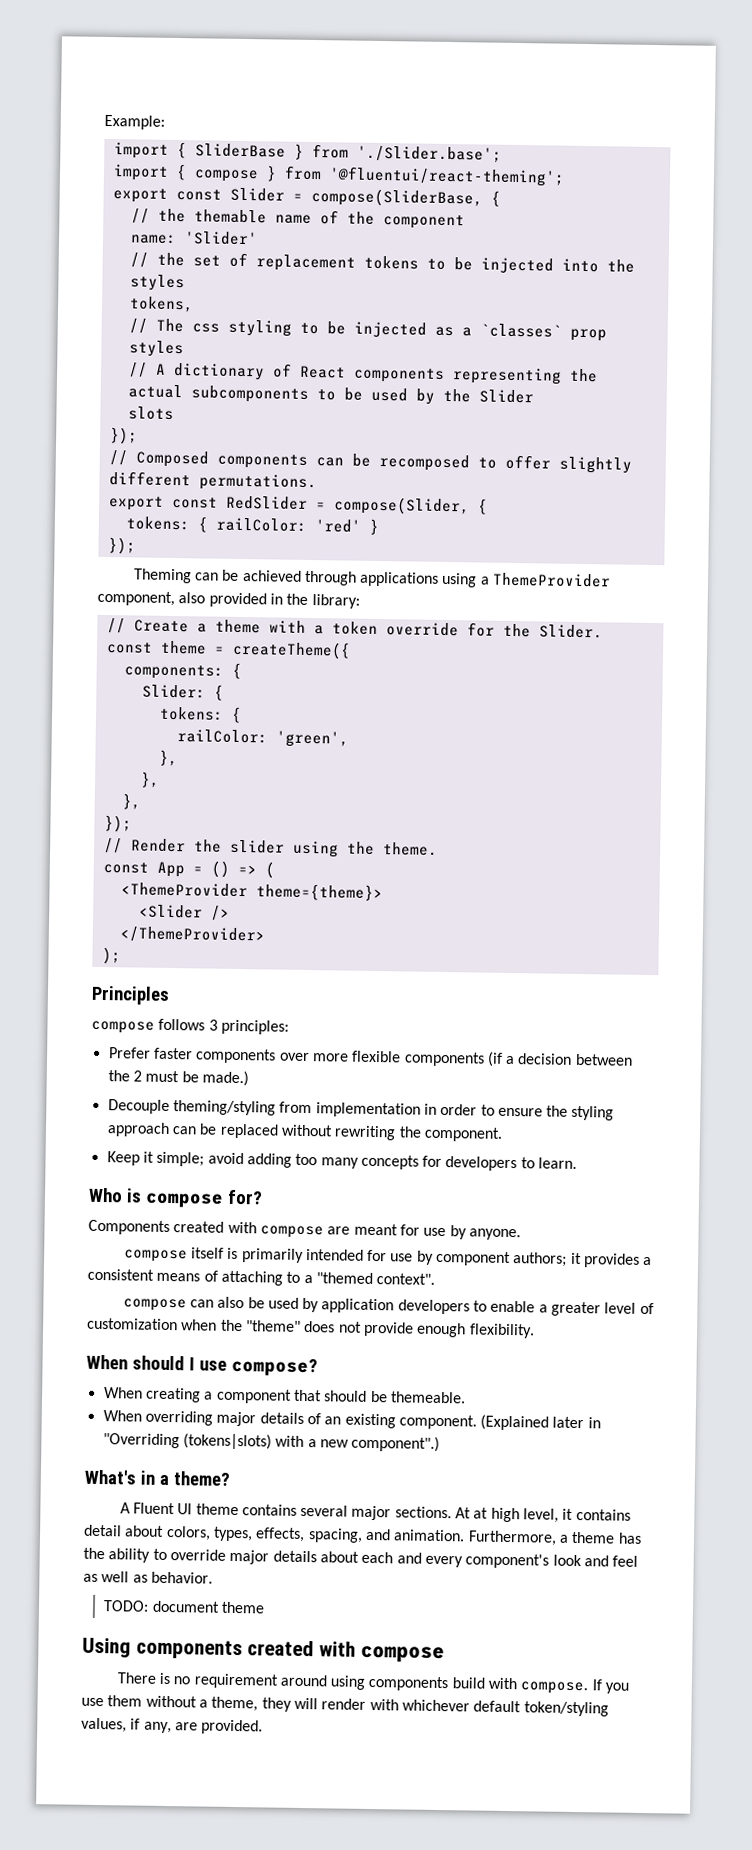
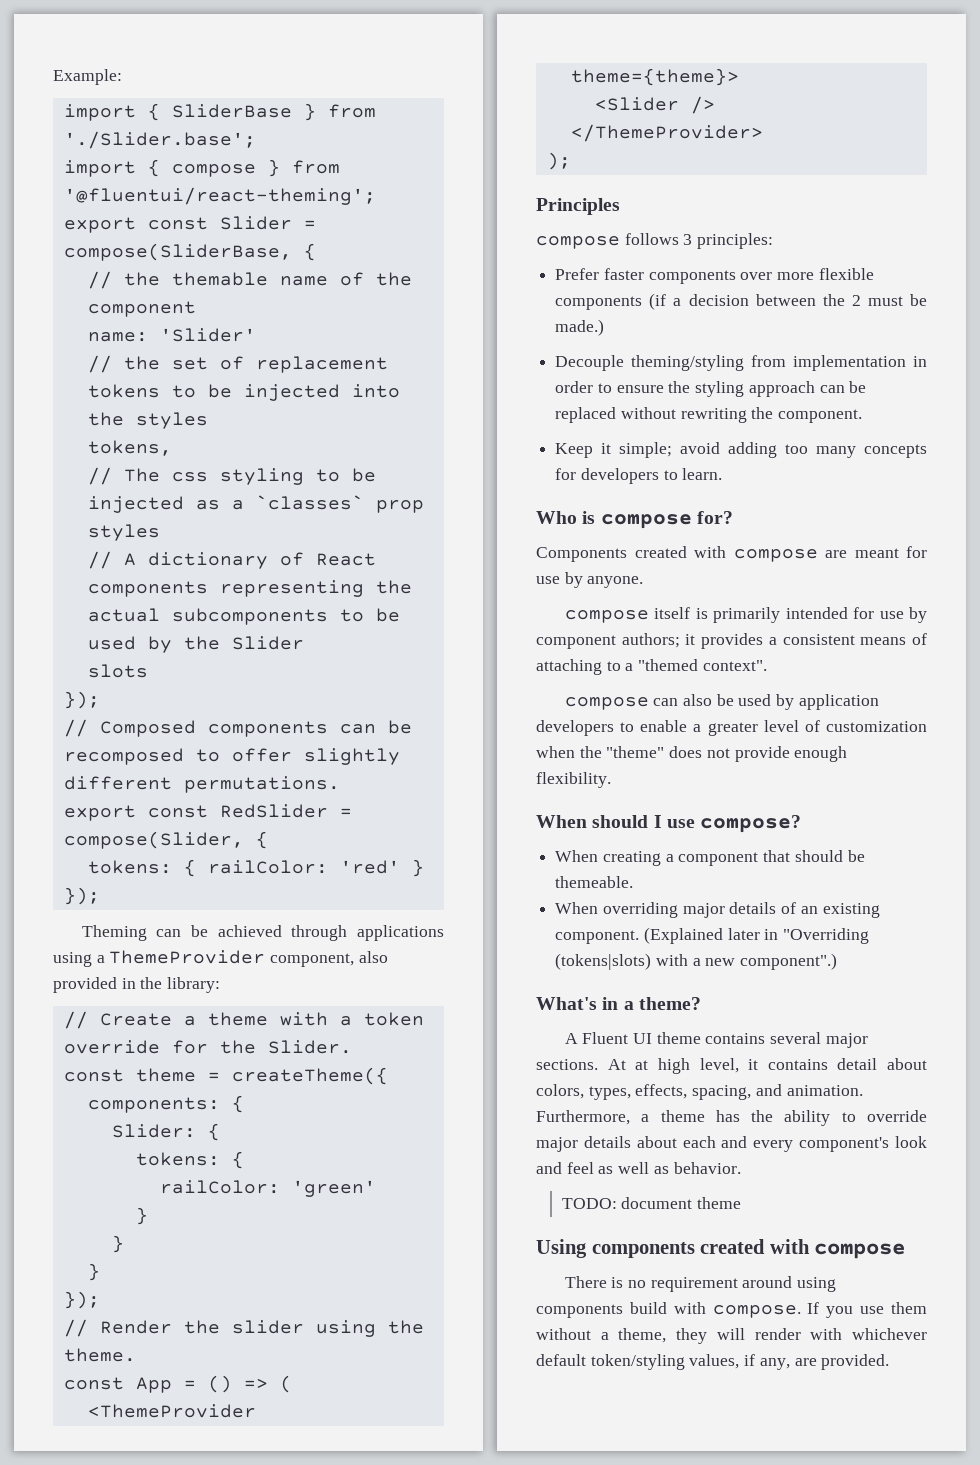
[275,730,349,748] [158,749,178,767] [139,771,160,788] [121,793,141,810] 'green', // }, // }, // }, -> [291,1180,376,1197] [135,1207,148,1225] [111,1235,124,1253] [87,1263,100,1281] 'green' // } // } // }

